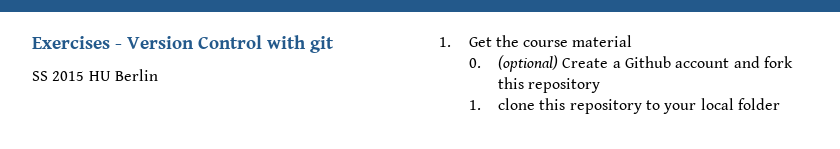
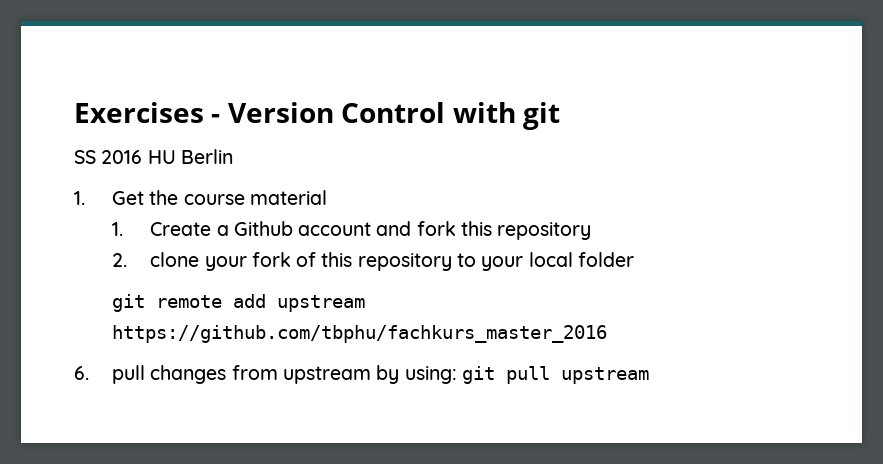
[52,71,85,81] 2015 -> [101,150,143,164] 2016
[468,55,559,72] 0. (optional) -> [112,222,124,236] 1.
[468,98,536,110] 1. clone -> [112,252,317,271] 2. clone your fork of
(780, 104) none -> [112,294,366,312] [112,325,608,343] [74,365,649,384] // git remote add upstream https://github.com/tbphu/fachkurs_master_2016 // 6. pull changes from upstream by using: git pull upstream

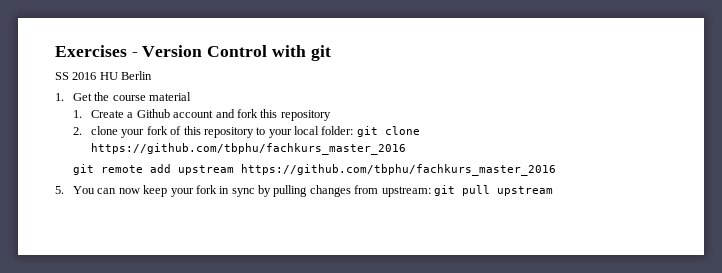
[577,252,634,267] folder -> [321,126,420,137] [91,143,407,155] folder: git clone https://github.com/tbphu/fachkurs_master_2016
[74,365,457,384] 6. pull changes from upstream by using: -> [55,185,431,197] 5. You can now keep your fork in sync by pulling changes from upstream:

